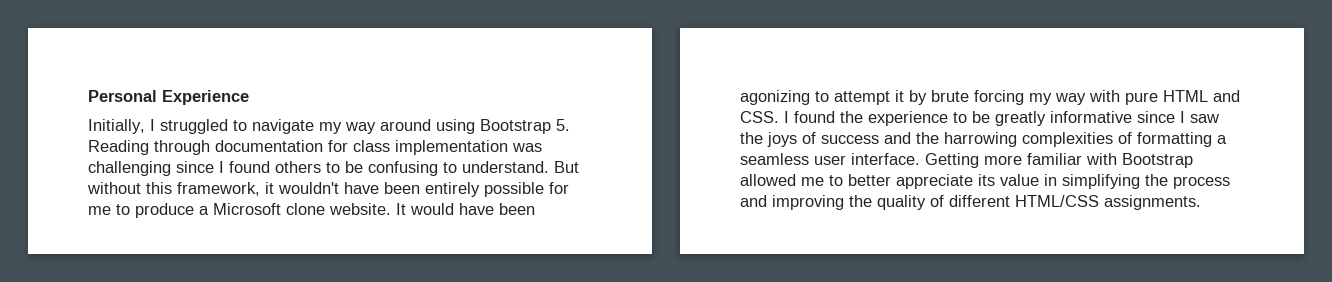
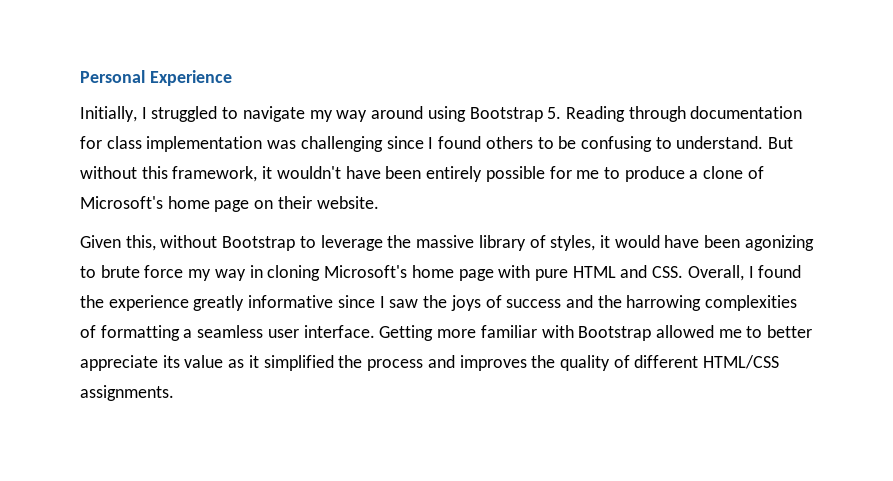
[213,203,406,215] Microsoft clone website. It -> [703,166,764,179] [80,196,379,212] [80,235,610,251] clone of Microsoft's home page on their website. // Given this, without Bootstrap to leverage the massive library of styles, it
[834,90,1086,105] attempt it by brute forcing my way -> [100,265,494,281] brute force my way in cloning Microsoft's home page
(779, 117) none -> [687,265,744,281] Overall,
[953,111,990,123] to be -> (189, 303) none
[1044,174,1140,189] in simplifying -> [228,355,334,371] as it simplified
[772,195,844,210] improving -> [459,355,527,371] improves

